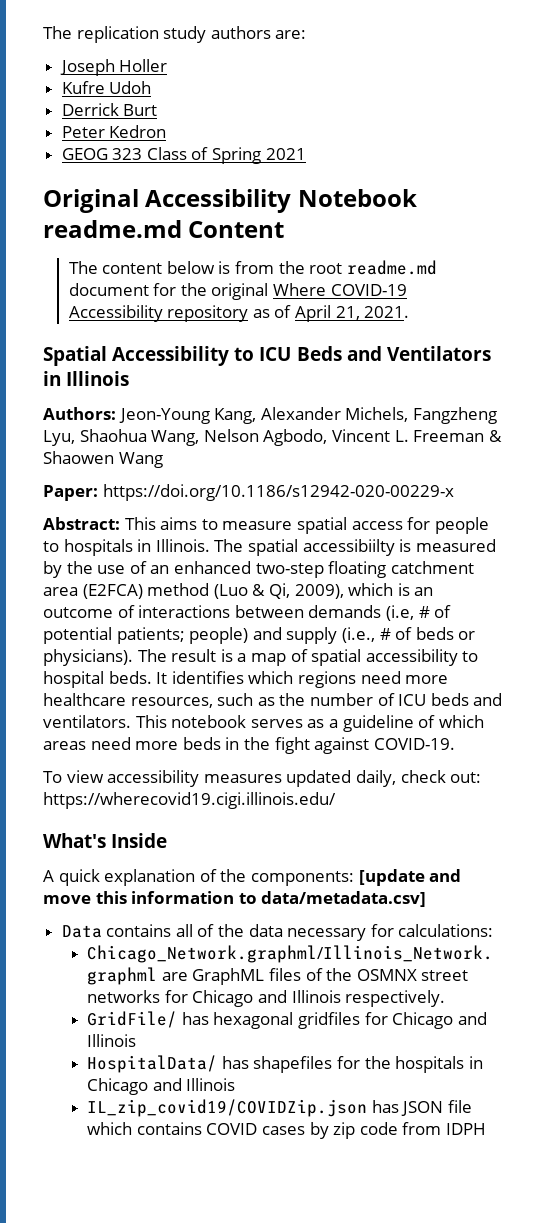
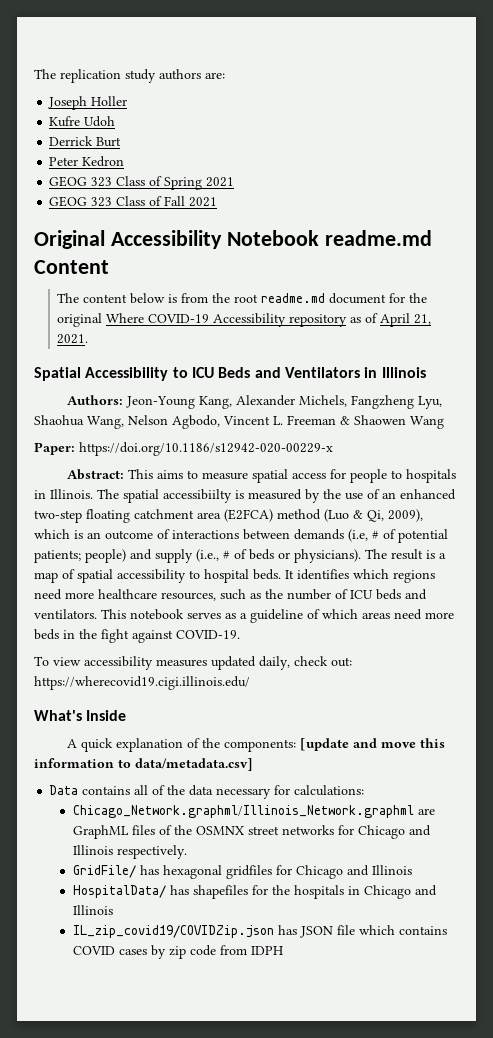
(306, 154) none -> [49,196,218,207] // GEOG 323 Class of Fall 2021

